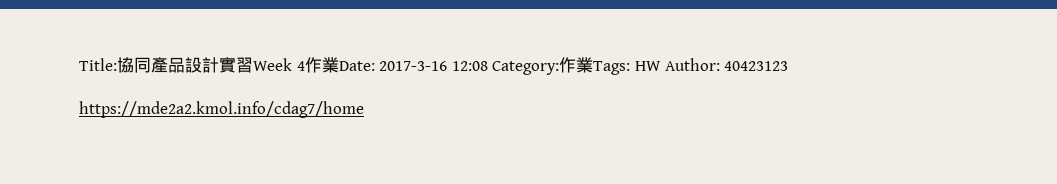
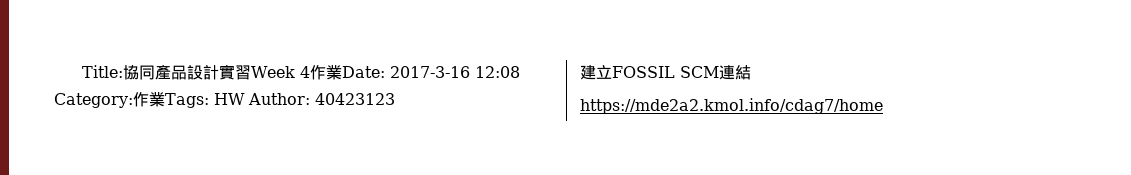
(789, 66) none -> [580,65,751,80] // 建立FOSSIL SCM連結

